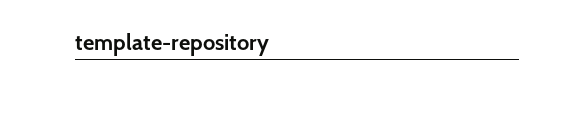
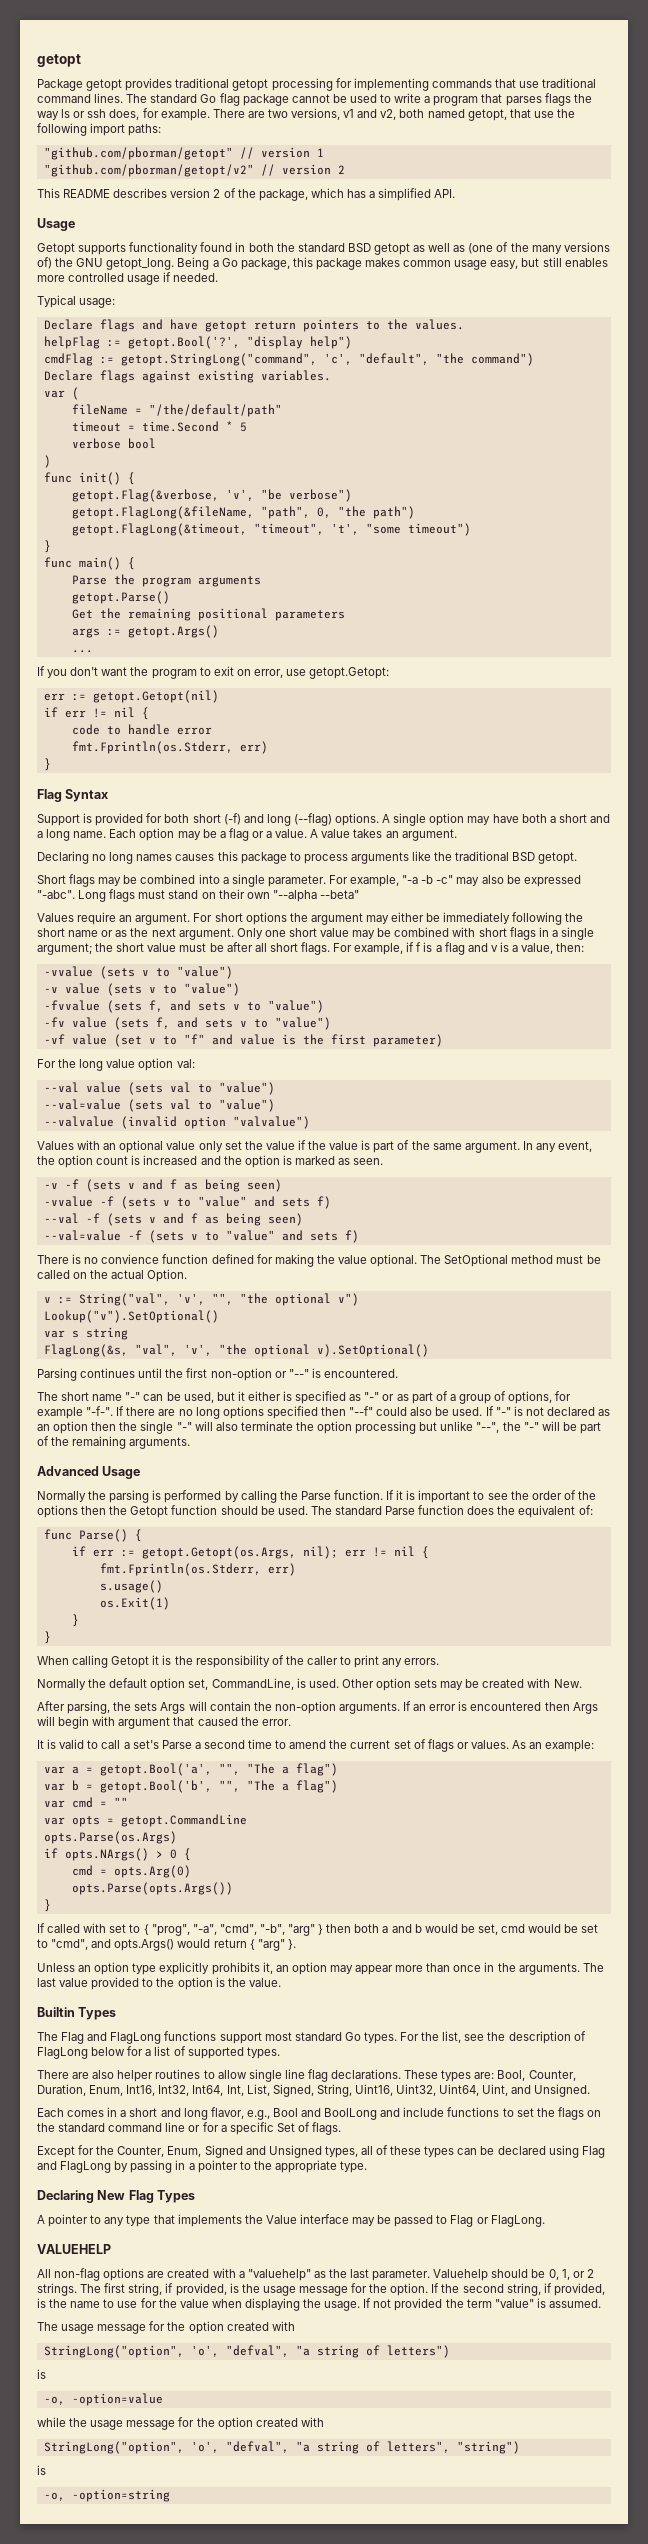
[75,33,269,56] template-repository -> [37,54,81,67] [37,78,597,91] [37,93,592,106] [37,108,575,121] [37,123,162,136] [43,147,324,160] [43,164,345,177] [37,188,456,201] [37,218,75,231] [37,242,610,255] [37,257,608,270] [37,272,219,285] [37,295,116,308] [43,319,464,332] [43,336,352,349] [43,353,534,366] [43,370,331,383] [43,387,79,400] [71,404,282,417] [71,421,247,432] [71,438,156,449] [43,455,51,468] [43,472,135,485] [71,489,352,502] [71,506,415,519] [71,523,471,536] [43,540,51,553] [43,557,135,570] [71,574,261,587] [71,591,170,604] [71,608,345,621] [71,625,219,638] [71,650,93,653] [37,666,390,679] [43,690,219,703] [43,707,149,720] [71,724,212,735] [71,741,268,754] [43,758,51,771] [37,789,109,802] [37,813,610,826] [37,828,457,841] [37,851,578,864] [37,874,581,887] [37,889,359,902] [37,912,584,925] [37,927,594,940] [37,942,585,955] [43,966,233,979] [43,983,240,996] [43,1000,324,1013] [43,1017,331,1030] [43,1034,443,1047] [37,1058,195,1071] [43,1082,275,1095] [43,1099,275,1112] [43,1116,310,1129] [37,1140,593,1153] [37,1155,384,1168] [43,1179,282,1192] [43,1196,331,1209] [43,1213,303,1226] [43,1230,359,1243] [37,1254,601,1267] [37,1269,188,1282] [43,1293,359,1306] [43,1310,219,1323] [43,1327,128,1340] [43,1344,429,1357] [37,1368,398,1381] [37,1391,572,1404] [37,1406,611,1419] [37,1421,601,1434] [37,1436,191,1449] [37,1466,141,1479] [37,1490,596,1503] [37,1505,593,1518] [43,1529,142,1542] [71,1546,429,1559] [99,1563,296,1576] [99,1580,163,1593] [99,1597,170,1610] [71,1614,79,1627] [43,1631,51,1644] [37,1655,440,1668] [37,1678,582,1691] [37,1701,598,1714] [37,1716,291,1729] [37,1739,595,1752] [43,1763,338,1776] [43,1780,338,1793] [43,1797,128,1808] [43,1814,247,1827] [43,1831,177,1844] [43,1848,191,1861] [71,1865,191,1878] [71,1882,233,1895] [43,1899,51,1912] [37,1923,599,1936] [37,1939,296,1951] [37,1962,604,1975] [37,1977,281,1990] [37,2007,117,2020] [37,2031,586,2044] [37,2046,280,2059] [37,2069,576,2082] [37,2084,591,2097] [37,2107,601,2120] [37,2122,342,2135] [37,2145,605,2158] [37,2160,368,2173] [37,2190,196,2203] [37,2214,545,2227] [37,2244,111,2254] [37,2268,594,2281] [37,2283,605,2296] [37,2298,601,2311] [37,2321,295,2334] [43,2345,450,2358] [37,2369,46,2379] [43,2393,163,2406] [37,2417,324,2430] [43,2441,520,2454] [37,2465,46,2475] [43,2489,170,2502] getopt // Package getopt provides traditional getopt processing for implementing commands that use traditional command lines. The standard Go flag package cannot be used to write a program that parses flags the way ls or ssh does, for example. There are two versions, v1 and v2, both named getopt, that use the following import paths: // "github.com/pborman/getopt" // version 1 // "github.com/pborman/getopt/v2" // version 2 // This README describes version 2 of the package, which has a simplified API. // Usage // Getopt supports functionality found in both the standard BSD getopt as well as (one of the many versions of) the GNU getopt_long. Being a Go package, this package makes common usage easy, but still enables more controlled usage if needed. // Typical usage: // Declare flags and have getopt return pointers to the values. // helpFlag := getopt.Bool('?', "display help") // cmdFlag := getopt.StringLong("command", 'c', "default", "the command") // Declare flags against existing variables. // var ( // fileName = "/the/default/path" // timeout = time.Second * 5 // verbose bool // ) // func init() { // getopt.Flag(&verbose, 'v', "be verbose") // getopt.FlagLong(&fileName, "path", 0, "the path") // getopt.FlagLong(&timeout, "timeout", 't', "some timeout") // } // func main() { // Parse the program arguments // getopt.Parse() // Get the remaining positional parameters // args := getopt.Args() // ... // If you don't want the program to exit on error, use getopt.Getopt: // err := getopt.Getopt(nil) // if err != nil { // code to handle error // fmt.Fprintln(os.Stderr, err) // } // Flag Syntax // Support is provided for both short (-f) and long (--flag) options. A single option may have both a short and a long name. Each option may be a flag or a value. A value takes an argument. // Declaring no long names causes this package to process arguments like the traditional BSD getopt. // Short flags may be combined into a single parameter. For example, "-a -b -c" may also be expressed "-abc". Long flags must stand on their own "--alpha --beta" // Values require an argument. For short options the argument may either be immediately following the short name or as the next argument. Only one short value may be combined with short flags in a single argument; the short value must be after all short flags. For example, if f is a flag and v is a value, then: // -vvalue (sets v to "value") // -v value (sets v to "value") // -fvvalue (sets f, and sets v to "value") // -fv value (sets f, and sets v to "value") // -vf value (set v to "f" and value is the first parameter) // For the long value option val: // --val value (sets val to "value") // --val=value (sets val to "value") // --valvalue (invalid option "valvalue") // Values with an optional value only set the value if the value is part of the same argument. In any event, the option count is increased and the option is marked as seen. // -v -f (sets v and f as being seen) // -vvalue -f (sets v to "value" and sets f) // --val -f (sets v and f as being seen) // --val=value -f (sets v to "value" and sets f) // There is no convience function defined for making the value optional. The SetOptional method must be called on the actual Option. // v := String("val", 'v', "", "the optional v") // Lookup("v").SetOptional() // var s string // FlagLong(&s, "val", 'v', "the optional v).SetOptional() // Parsing continues until the first non-option or "--" is encountered. // The short name "-" can be used, but it either is specified as "-" or as part of a group of options, for example "-f-". If there are no long options specified then "--f" could also be used. If "-" is not declared as an option then the single "-" will also terminate the option processing but unlike "--", the "-" will be part of the remaining arguments. // Advanced Usage // Normally the parsing is performed by calling the Parse function. If it is important to see the order of the options then the Getopt function should be used. The standard Parse function does the equivalent of: // func Parse() { // if err := getopt.Getopt(os.Args, nil); err != nil { // fmt.Fprintln(os.Stderr, err) // s.usage() // os.Exit(1) // } // } // When calling Getopt it is the responsibility of the caller to print any errors. // Normally the default option set, CommandLine, is used. Other option sets may be created with New. // After parsing, the sets Args will contain the non-option arguments. If an error is encountered then Args will begin with argument that caused the error. // It is valid to call a set's Parse a second time to amend the current set of flags or values. As an example: // var a = getopt.Bool('a', "", "The a flag") // var b = getopt.Bool('b', "", "The a flag") // var cmd = "" // var opts = getopt.CommandLine // opts.Parse(os.Args) // if opts.NArgs() > 0 { // cmd = opts.Arg(0) // opts.Parse(opts.Args()) // } // If called with set to { "prog", "-a", "cmd", "-b", "arg" } then both a and b would be set, cmd would be set to "cmd", and opts.Args() would return { "arg" }. // Unless an option type explicitly prohibits it, an option may appear more than once in the arguments. The last value provided to the option is the value. // Builtin Types // The Flag and FlagLong functions support most standard Go types. For the list, see the description of FlagLong below for a list of supported types. // There are also helper routines to allow single line flag declarations. These types are: Bool, Counter, Duration, Enum, Int16, Int32, Int64, Int, List, Signed, String, Uint16, Uint32, Uint64, Uint, and Unsigned. // Each comes in a short and long flavor, e.g., Bool and BoolLong and include functions to set the flags on the standard command line or for a specific Set of flags. // Except for the Counter, Enum, Signed and Unsigned types, all of these types can be declared using Flag and FlagLong by passing in a pointer to the appropriate type. // Declaring New Flag Types // A pointer to any type that implements the Value interface may be passed to Flag or FlagLong. // VALUEHELP // All non-flag options are created with a "valuehelp" as the last parameter. Valuehelp should be 0, 1, or 2 strings. The first string, if provided, is the usage message for the option. If the second string, if provided, is the name to use for the value when displaying the usage. If not provided the term "value" is assumed. // The usage message for the option created with // StringLong("option", 'o', "defval", "a string of letters") // is // -o, -option=value // while the usage message for the option created with // StringLong("option", 'o', "defval", "a string of letters", "string") // is // -o, -option=string

